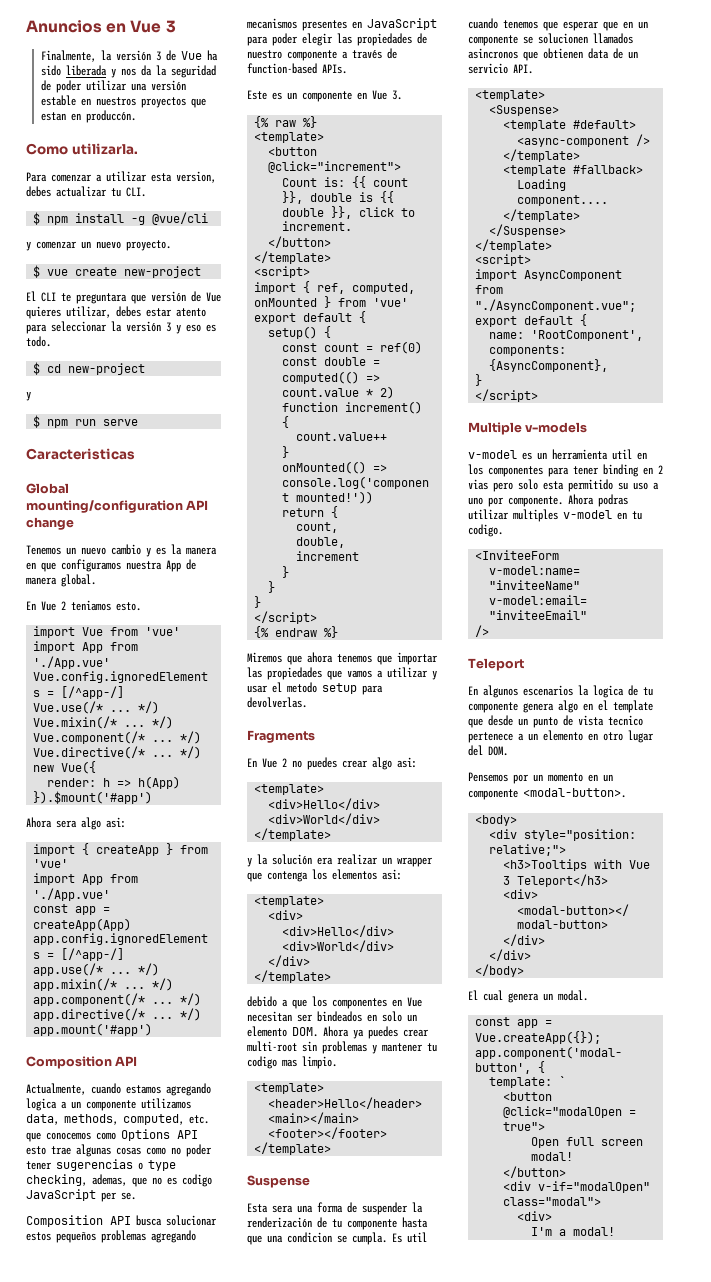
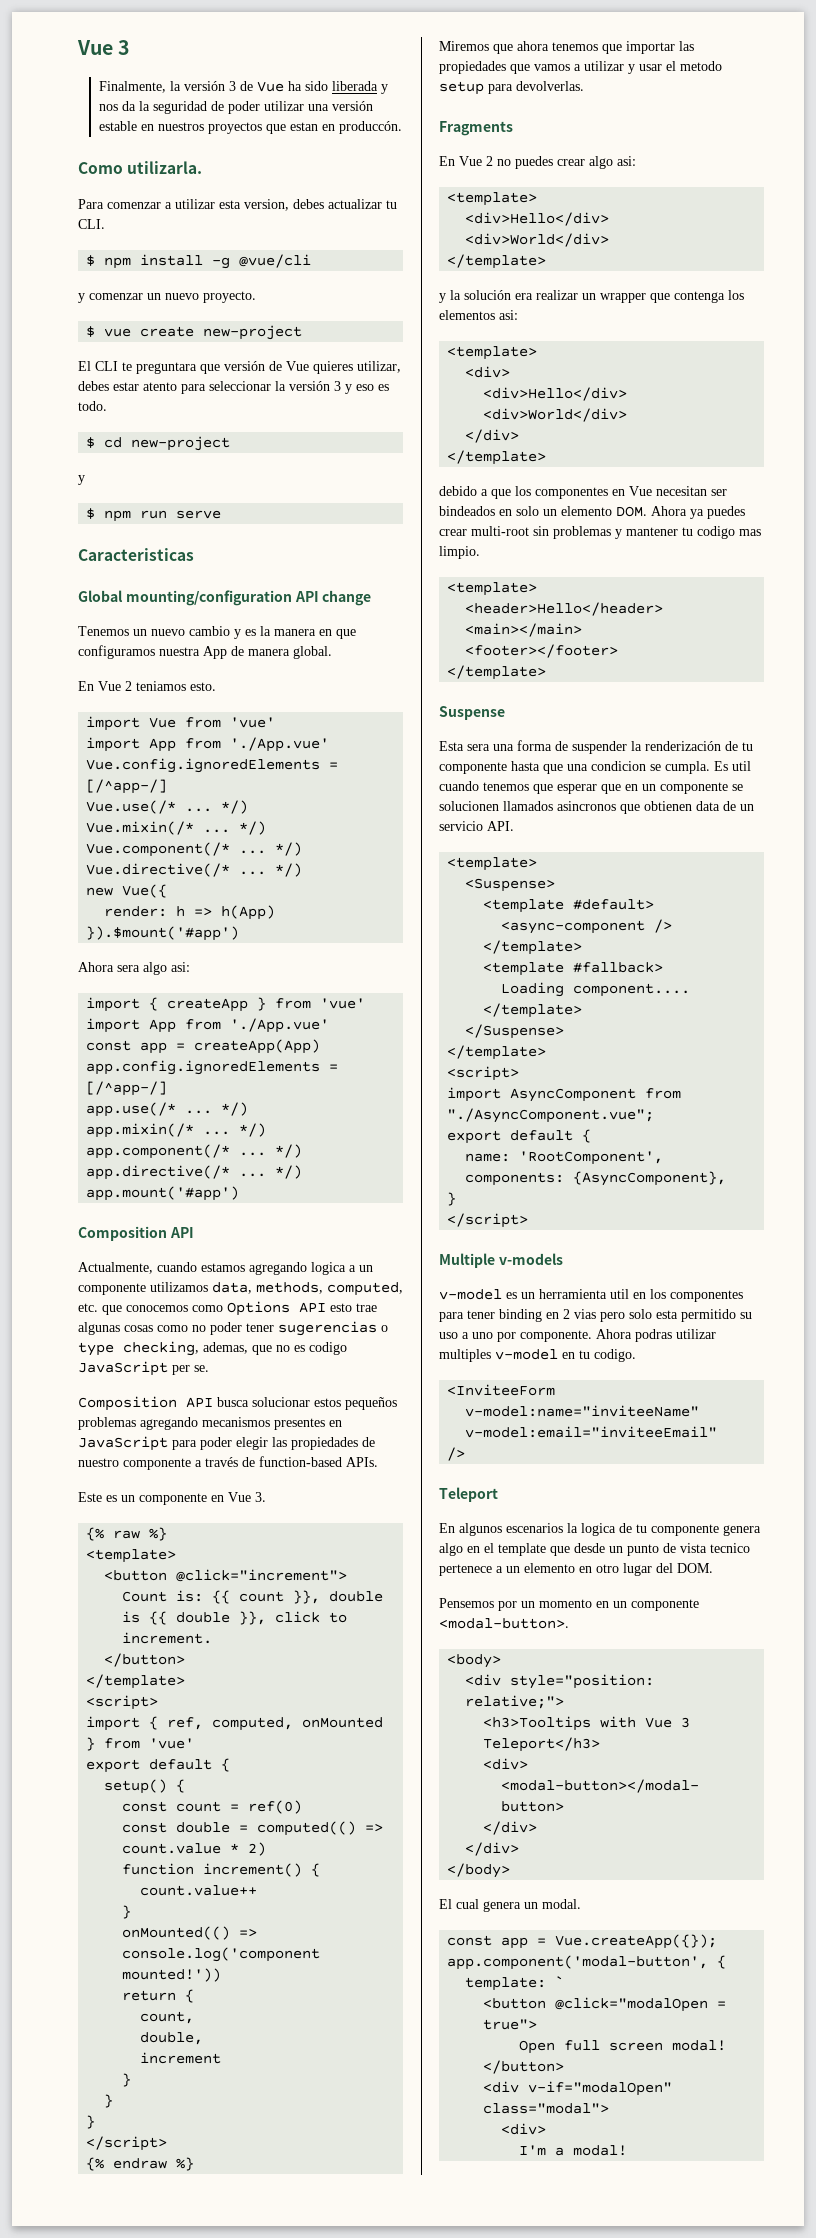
[26,20,127,33] Anuncios en -> (77, 47) none

